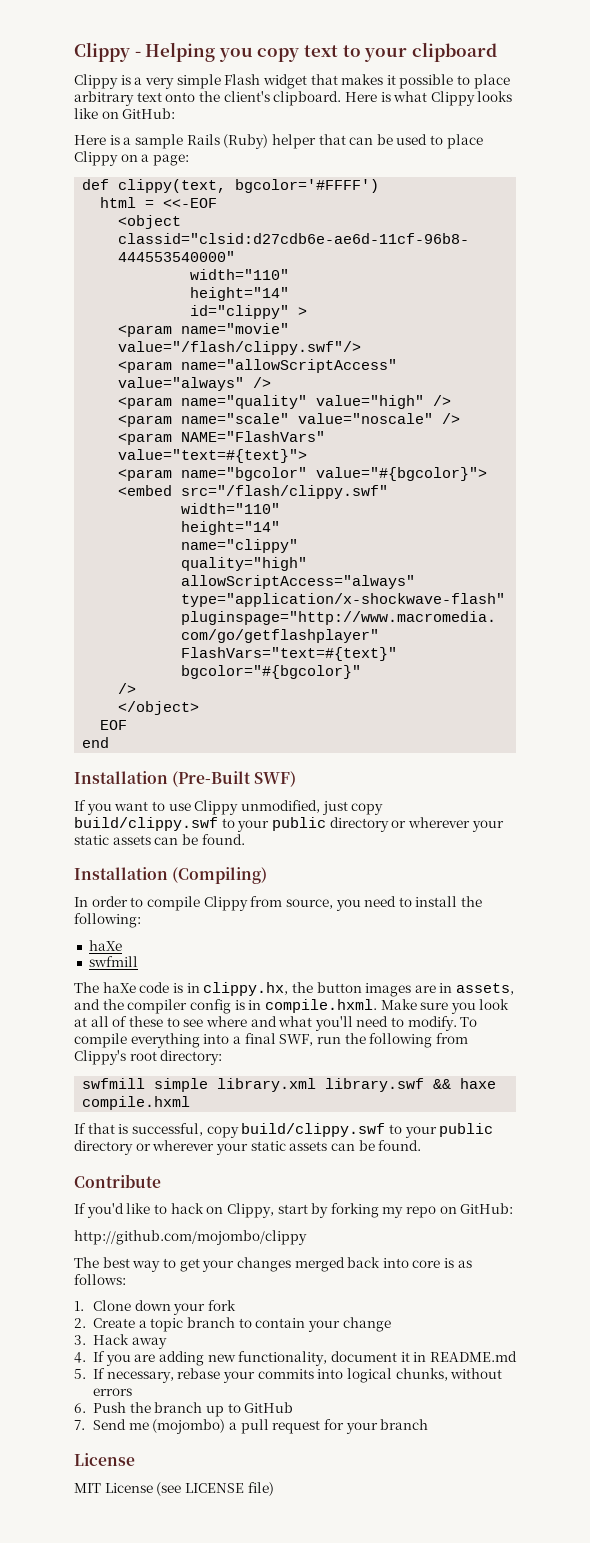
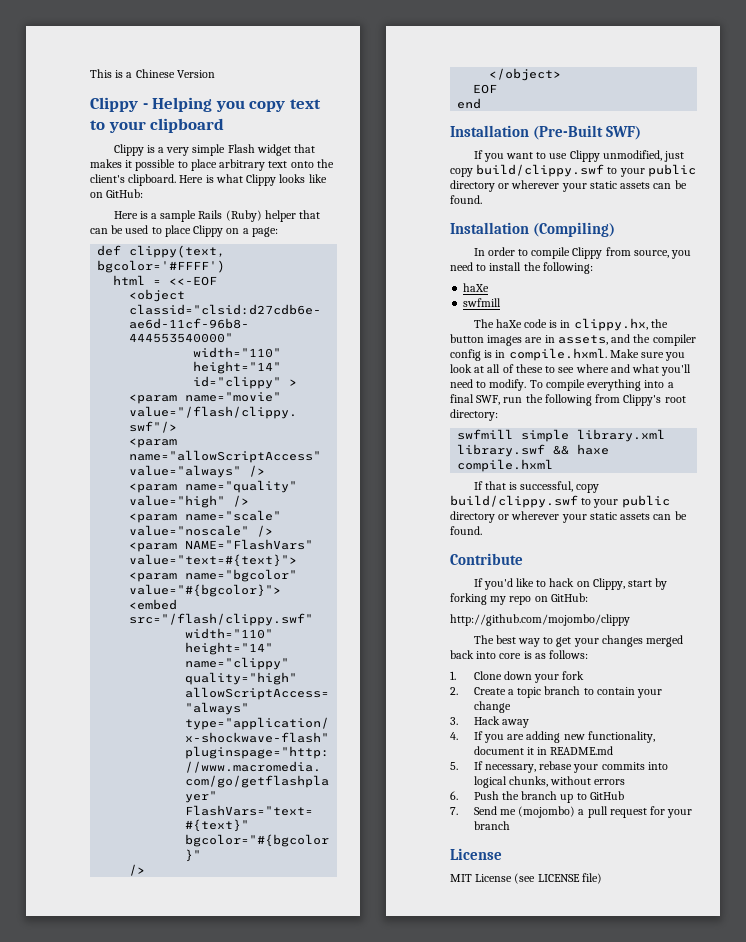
(74, 52) none -> [90,69,215,78] This is a Chinese Version //

